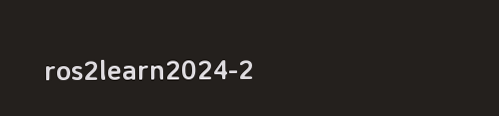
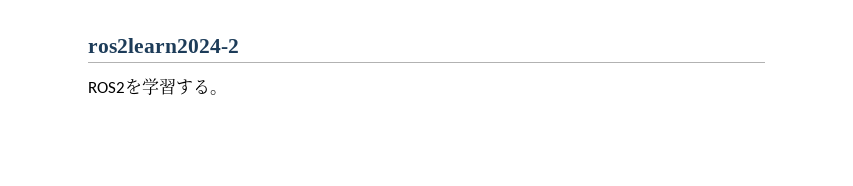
(255, 69) none -> [88,78,227,95] // ROS2を学習する。

